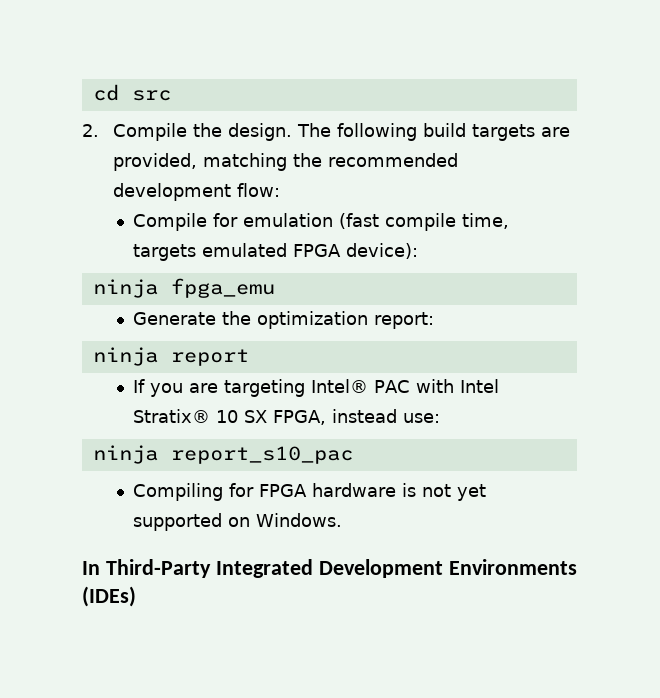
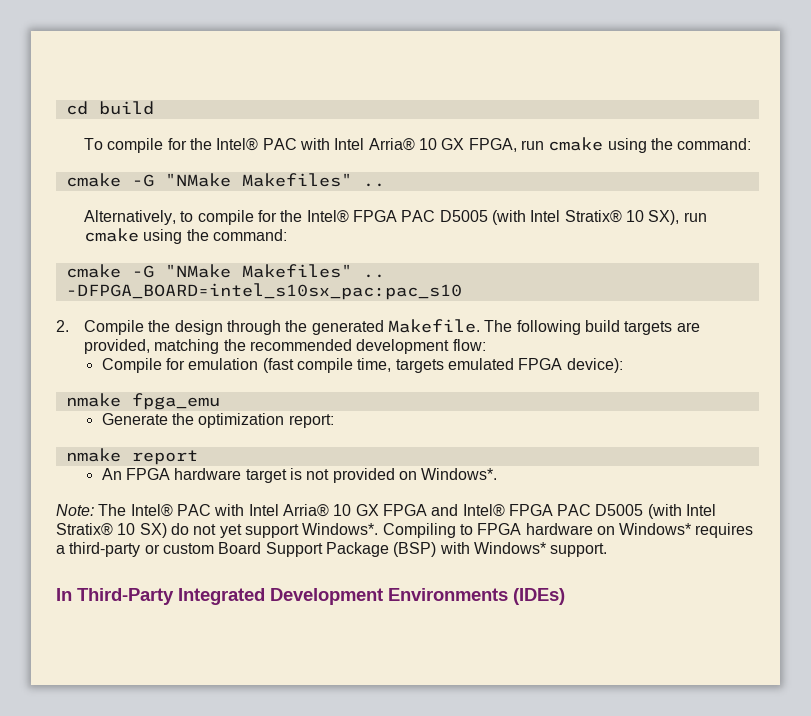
[131,90,171,101] [82,123,293,141] src // 2. Compile the design. -> [98,101,154,115] [84,137,752,153] [65,173,385,187] [84,210,707,225] [84,228,288,244] [65,264,385,278] [65,283,462,300] [56,319,480,335] build // To compile for the Intel® PAC with Intel Arria® 10 GX FPGA, run cmake using the command: // cmake -G "NMake Makefiles" .. // Alternatively, to compile for the Intel® FPGA PAC D5005 (with Intel Stratix® 10 SX), run cmake using the command: // cmake -G "NMake Makefiles" .. -DFPGA_BOARD=intel_s10sx_pac:pac_s10 // 2. Compile the design through the generated Makefile.
[92,279,158,298] ninja -> [65,393,121,407] nmake
[92,347,158,366] ninja -> [65,448,121,462] nmake
[133,379,500,397] [133,409,441,425] [92,445,353,464] [133,483,487,501] [133,513,343,531] If you are targeting Intel® PAC with Intel Stratix® 10 SX FPGA, instead use: // ninja report_s10_pac // Compiling for FPGA hardware is not yet supported on Windows. -> [101,468,498,483] [56,504,717,519] [56,523,754,538] [56,542,608,557] An FPGA hardware target is not provided on Windows*. // Note: The Intel® PAC with Intel Arria® 10 GX FPGA and Intel® FPGA PAC D5005 (with Intel Stratix® 10 SX) do not yet support Windows*. Compiling to FPGA hardware on Windows* requires a third-party or custom Board Support Package (BSP) with Windows* support.

